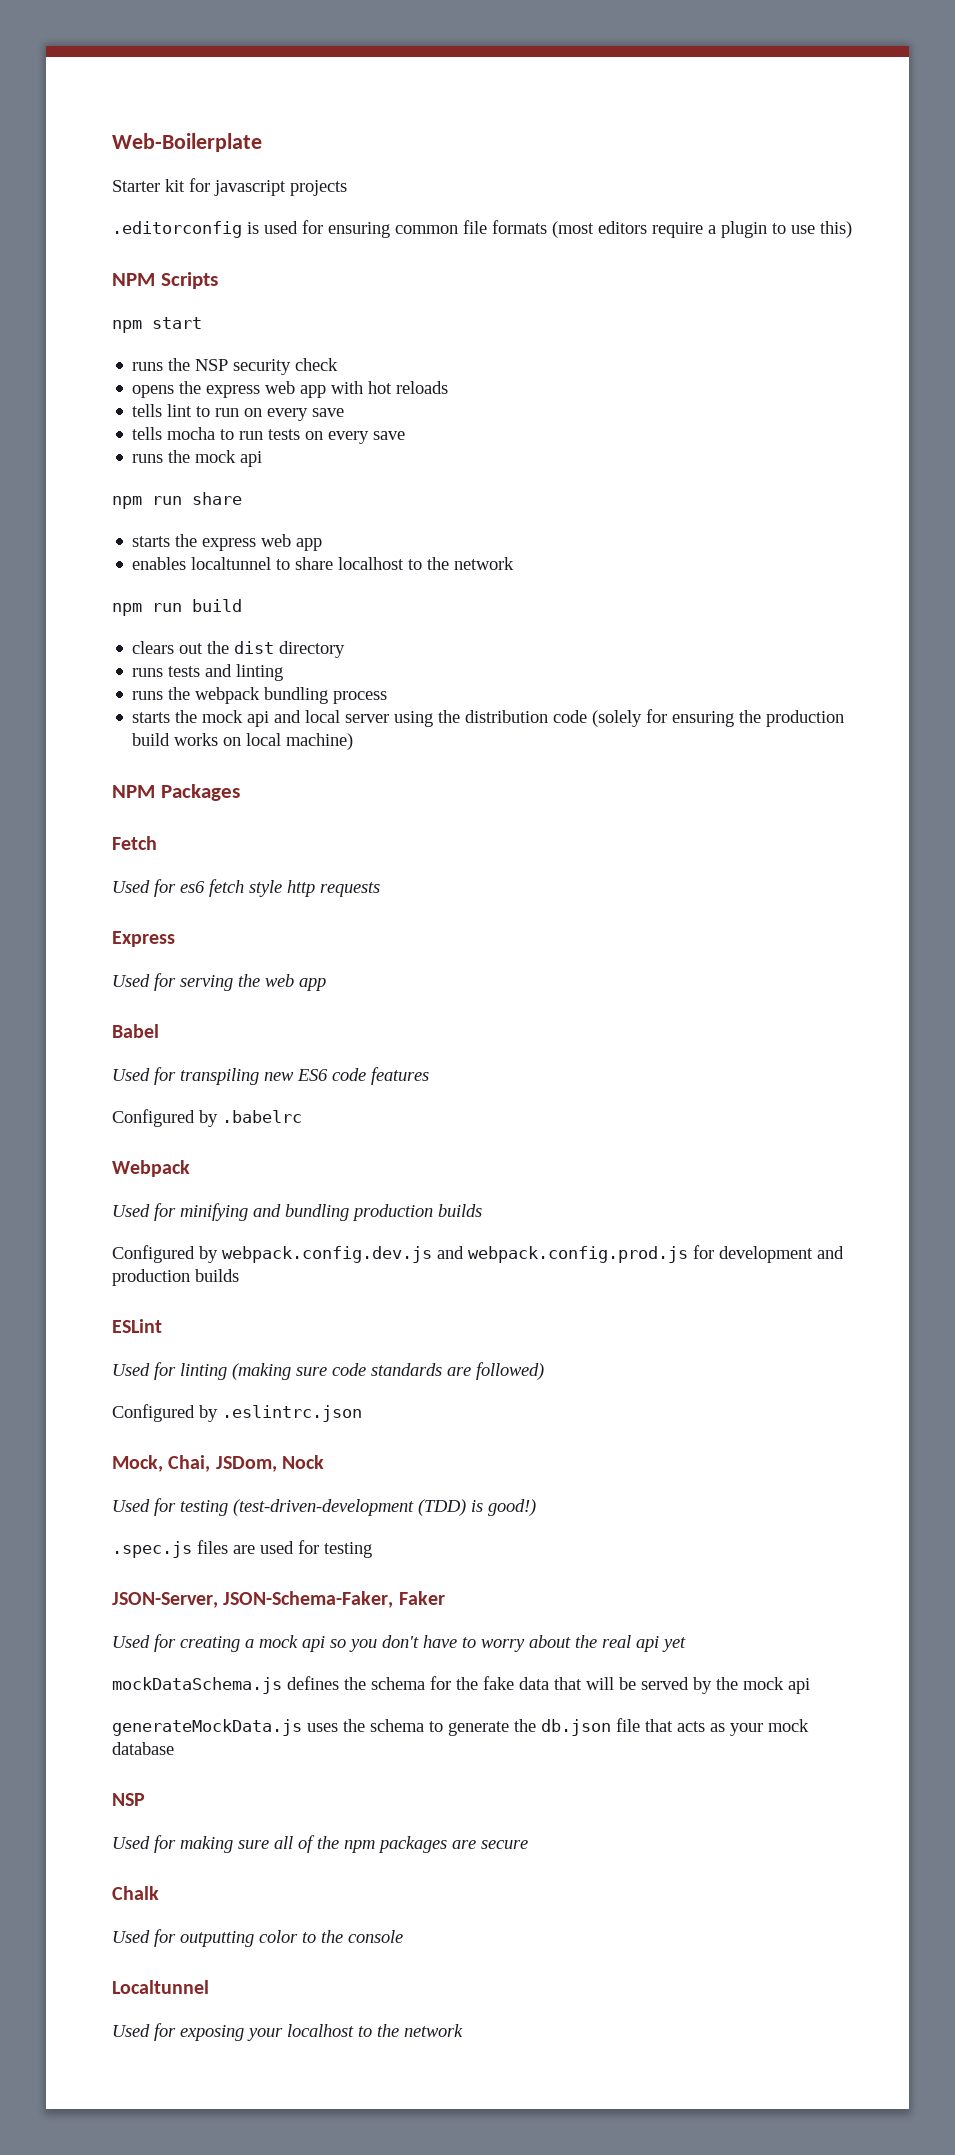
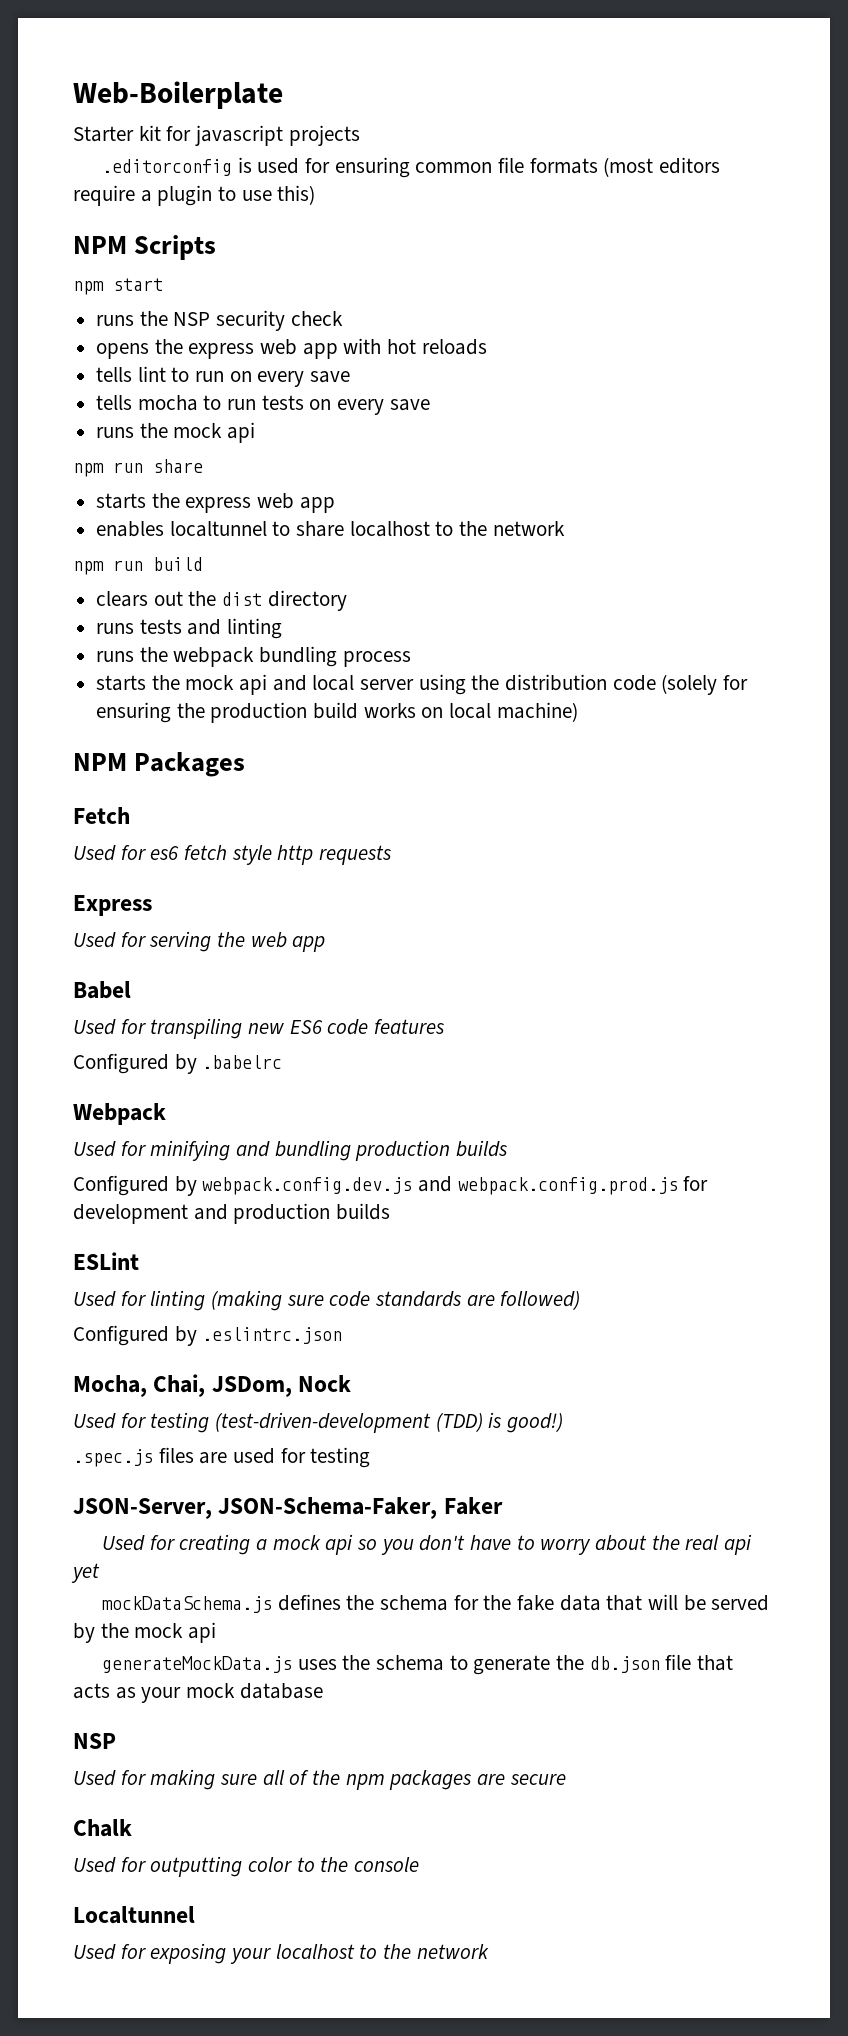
[112,1455,163,1472] Mock, -> [73,1375,147,1397] Mocha,

